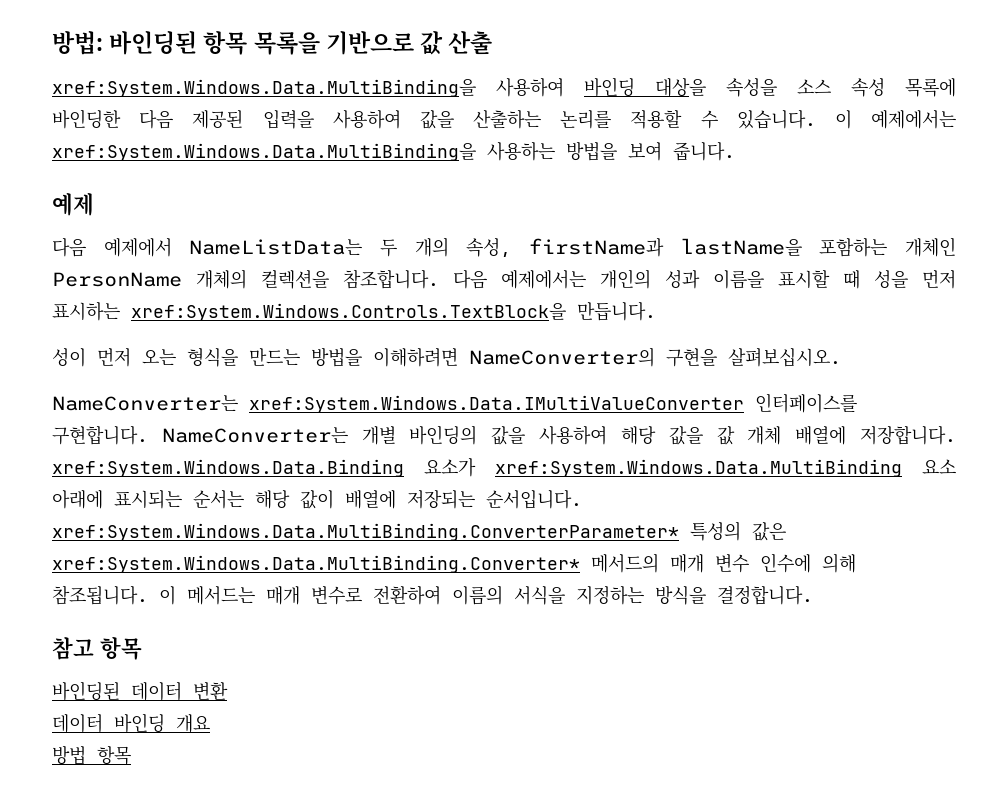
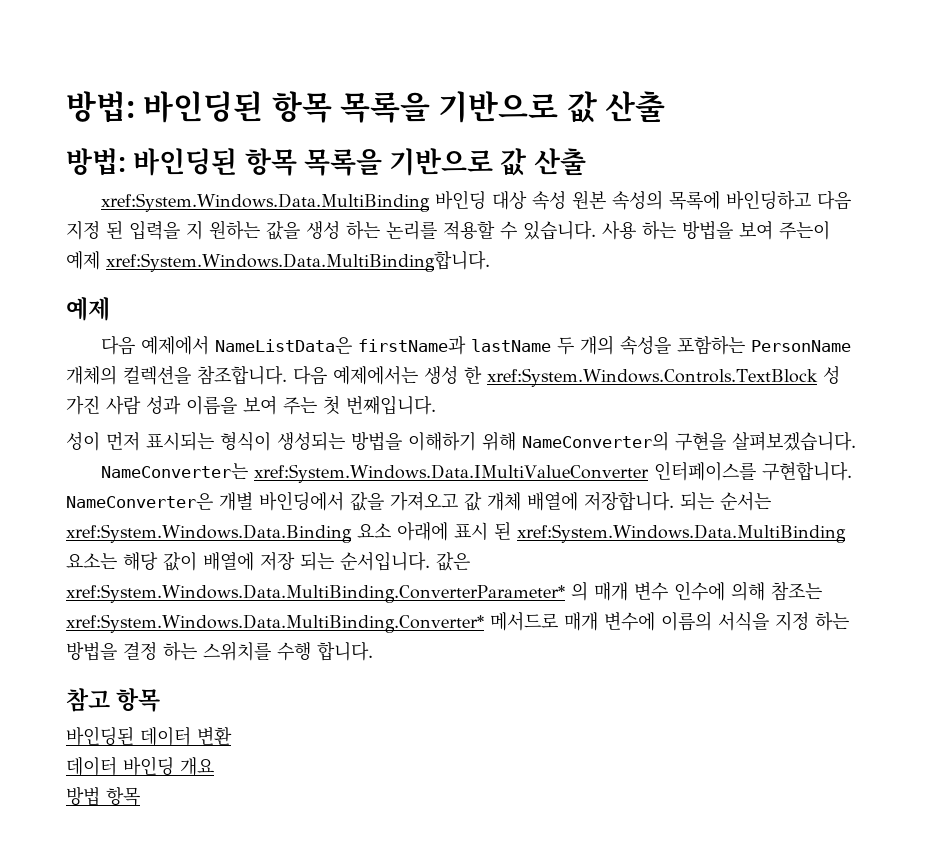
[52,31,493,55] [52,77,956,97] [52,109,956,129] [52,141,735,161] [52,193,94,216] [52,237,956,257] 방법: 바인딩된 항목 목록을 기반으로 값 산출 // xref:System.Windows.Data.MultiBinding을 사용하여 바인딩 대상을 속성을 소스 속성 목록에 바인딩한 다음 제공된 입력을 사용하여 값을 산출하는 논리를 적용할 수 있습니다. 이 예제에서는 xref:System.Windows.Data.MultiBinding을 사용하는 방법을 보여 줍니다. // 예제 // 다음 예제에서 NameListData는 두 개의 속성, firstName과 lastName을 포함하는 개체인 -> [66,91,666,123] [66,148,586,176] [101,190,852,212] [66,220,830,240] [66,250,490,272] [66,297,110,321] [101,335,746,355] 방법: 바인딩된 항목 목록을 기반으로 값 산출 // 방법: 바인딩된 항목 목록을 기반으로 값 산출 // xref:System.Windows.Data.MultiBinding 바인딩 대상 속성 원본 속성의 목록에 바인딩하고 다음 지정 된 입력을 지 원하는 값을 생성 하는 논리를 적용할 수 있습니다. 사용 하는 방법을 보여 주는이 예제 xref:System.Windows.Data.MultiBinding합니다. // 예제 // 다음 예제에서 NameListData은 firstName과 lastName 두 개의 속성을 포함하는
[600,269,956,289] [52,301,656,321] [52,347,458,367] 개인의 성과 이름을 표시할 때 성을 먼저 표시하는 xref:System.Windows.Controls.TextBlock을 만듭니다. // 성이 먼저 오는 형식을 만드는 방법을 이해하려면 -> [424,366,840,387] [66,395,436,415] [66,431,516,451] 생성 한 xref:System.Windows.Controls.TextBlock 성 가진 사람 성과 이름을 보여 주는 첫 번째입니다. // 성이 먼저 표시되는 형식이 생성되는 방법을 이해하기 위해
[728,348,841,367] 살펴보십시오. -> [732,431,856,451] 살펴보겠습니다.
[161,425,957,445] [52,458,956,477] [52,489,582,509] [52,521,786,541] [52,553,856,573] [52,585,813,605] NameConverter는 개별 바인딩의 값을 사용하여 해당 값을 값 개체 배열에 저장합니다. xref:System.Windows.Data.Binding 요소가 xref:System.Windows.Data.MultiBinding 요소 아래에 표시되는 순서는 해당 값이 배열에 저장되는 순서입니다. xref:System.Windows.Data.MultiBinding.ConverterParameter* 특성의 값은 xref:System.Windows.Data.MultiBinding.Converter* 메서드의 매개 변수 인수에 의해 참조됩니다. 이 메서드는 매개 변수로 전환하여 이름의 서식을 지정하는 방식을 결정합니다. -> [66,491,771,511] [66,522,846,543] [66,551,470,571] [66,581,822,603] [66,611,849,633] [66,641,373,661] NameConverter은 개별 바인딩에서 값을 가져오고 값 개체 배열에 저장합니다. 되는 순서는 xref:System.Windows.Data.Binding 요소 아래에 표시 된 xref:System.Windows.Data.MultiBinding 요소는 해당 값이 배열에 저장 되는 순서입니다. 값은 xref:System.Windows.Data.MultiBinding.ConverterParameter* 의 매개 변수 인수에 의해 참조는 xref:System.Windows.Data.MultiBinding.Converter* 메서드로 매개 변수에 이름의 서식을 지정 하는 방법을 결정 하는 스위치를 수행 합니다.

